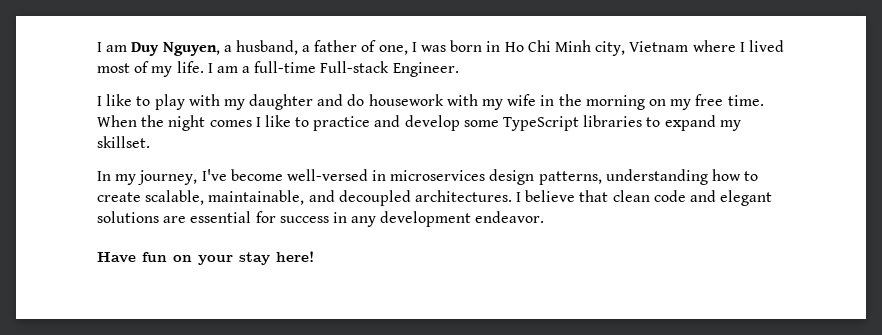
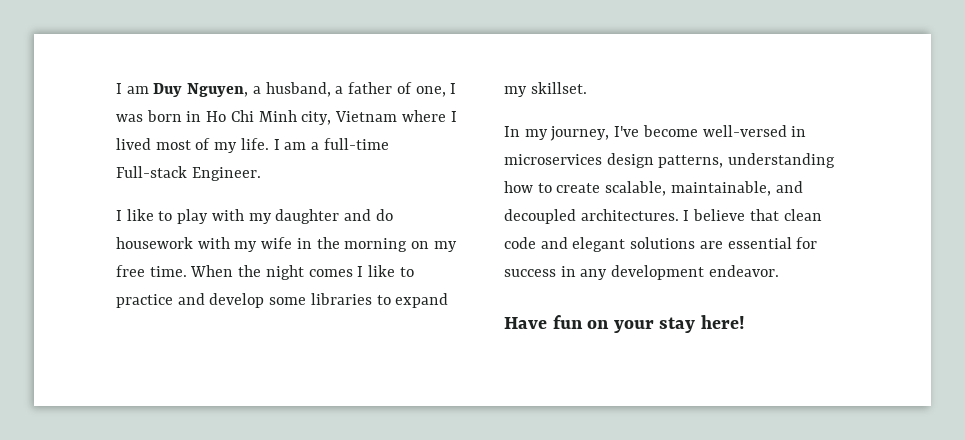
[503,116,580,131] TypeScript -> (307, 301) none

